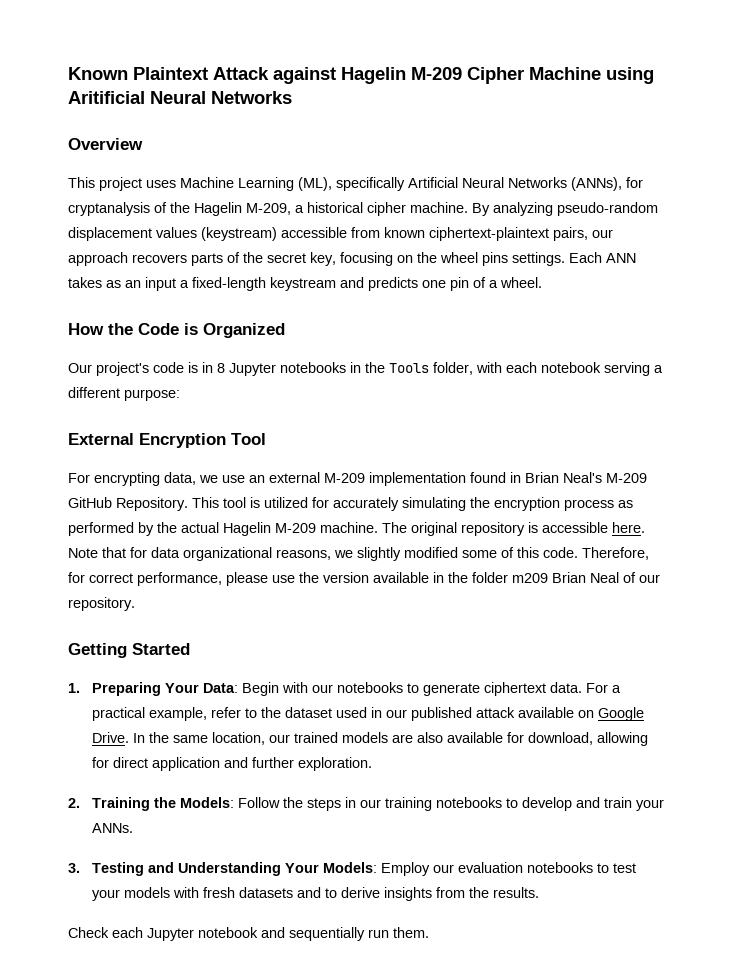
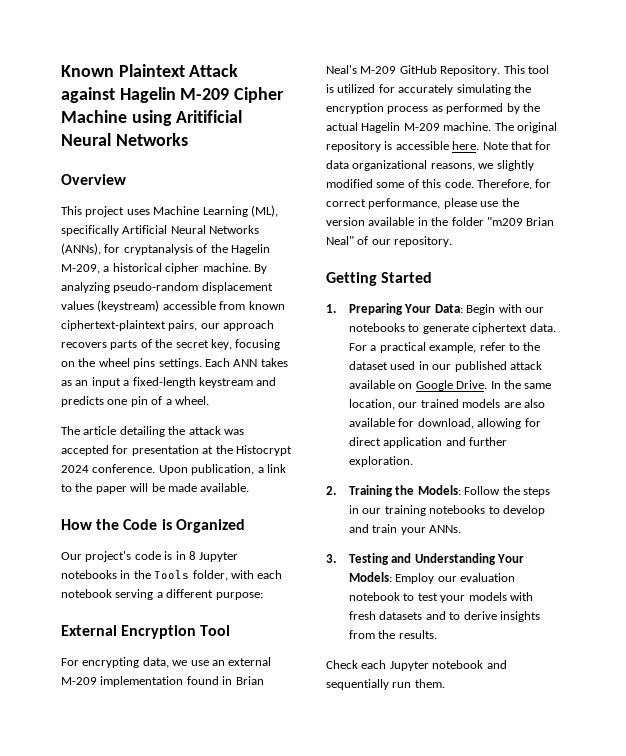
(542, 282) none -> [61,426,244,437] [61,445,292,456] [61,464,286,475] [61,483,250,494] // The article detailing the attack was accepted for presentation at the Histocrypt 2024 conference. Upon publication, a link to the paper will be made available.
[512,572,619,583] m209 Brian Neal -> [486,217,555,226] [326,236,354,245] "m209 Brian Neal"
[526,862,593,873] notebooks -> [349,592,401,601] notebook

